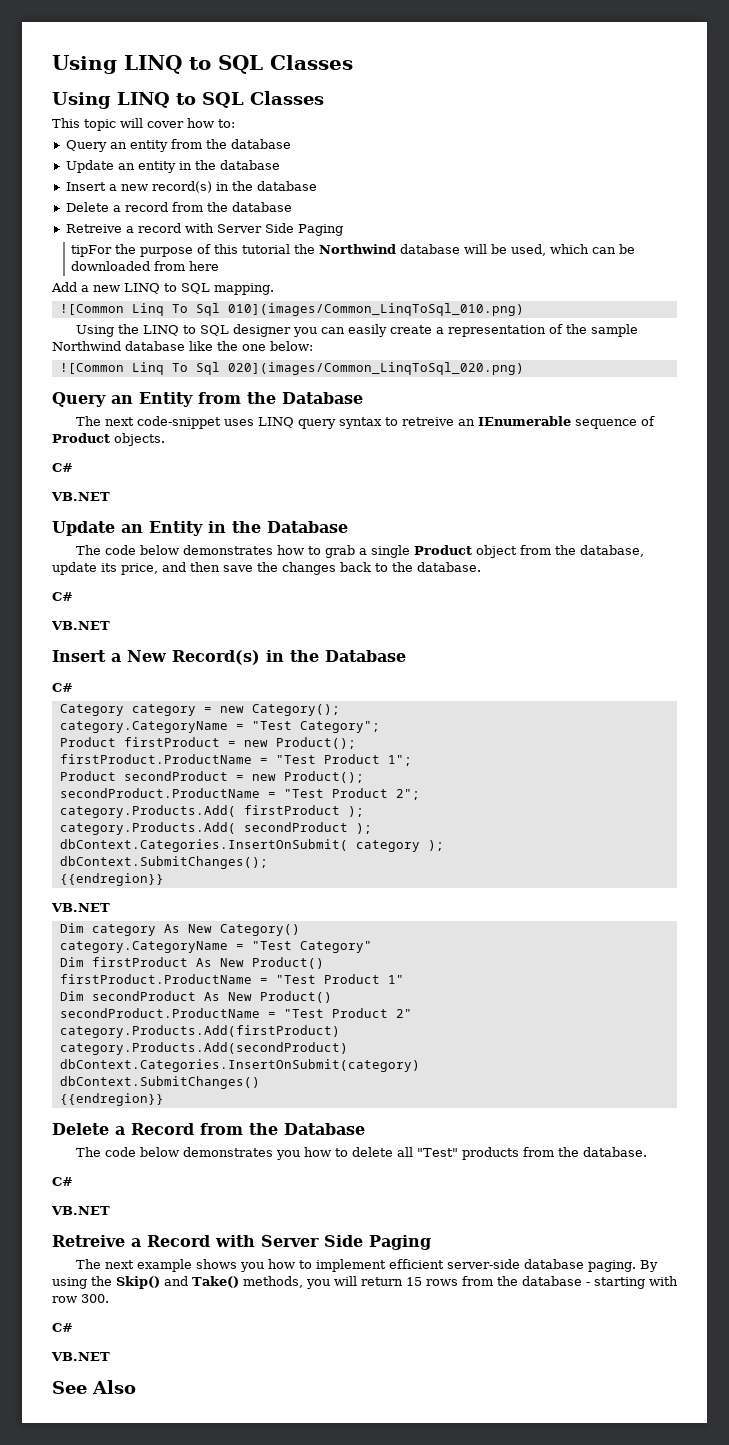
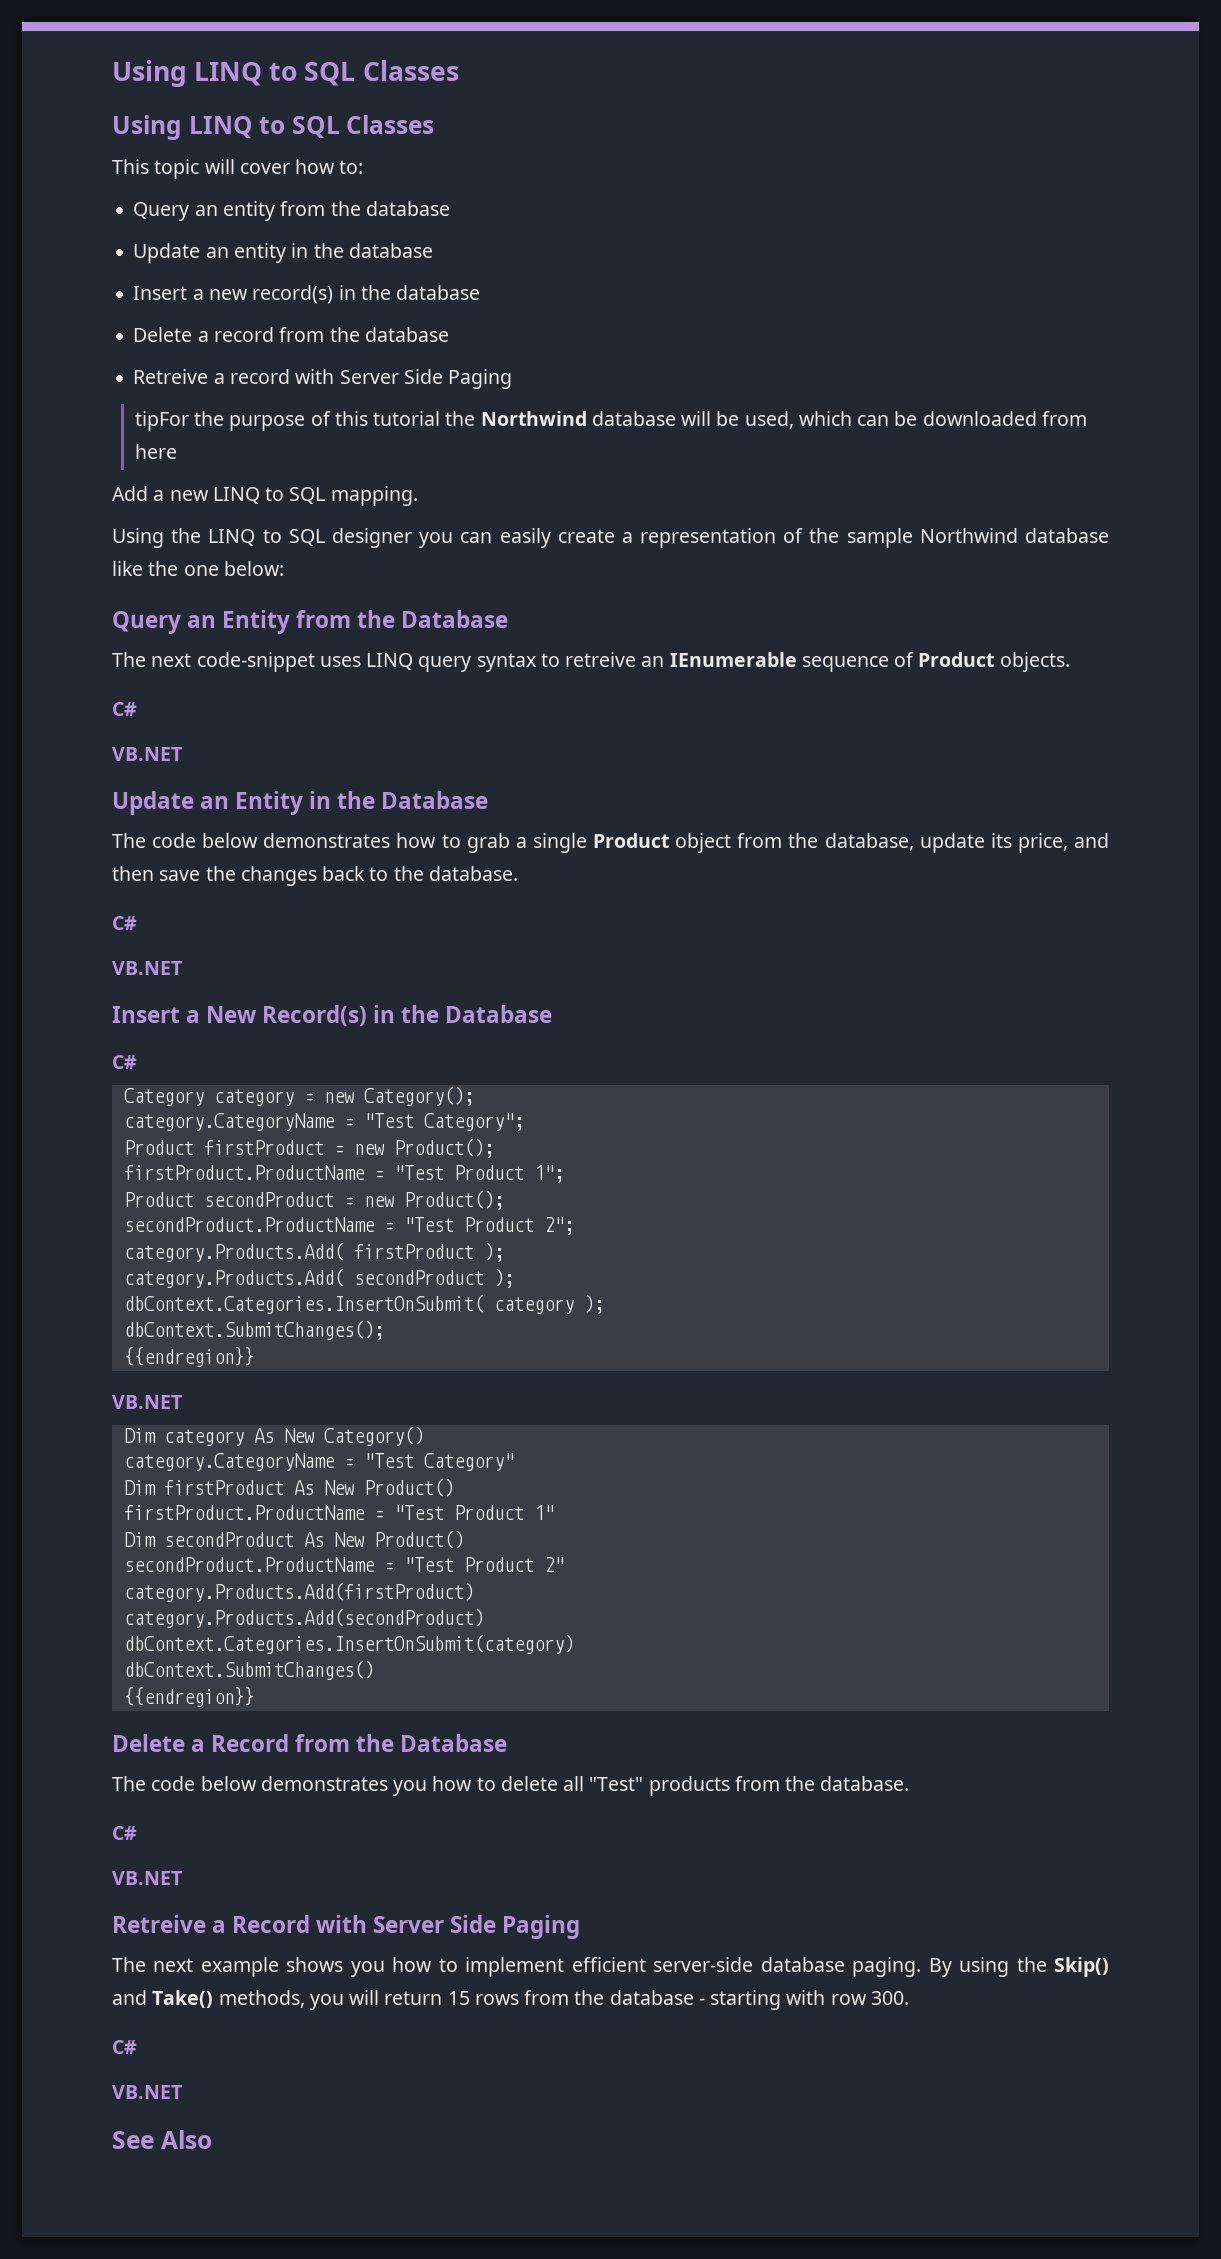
[59,303,524,316] // ![Common Linq To Sql 010](images/Common_LinqToSql_010.png) -> (418, 496) none
[59,362,524,375] // ![Common Linq To Sql 020](images/Common_LinqToSql_020.png) -> (284, 568) none

